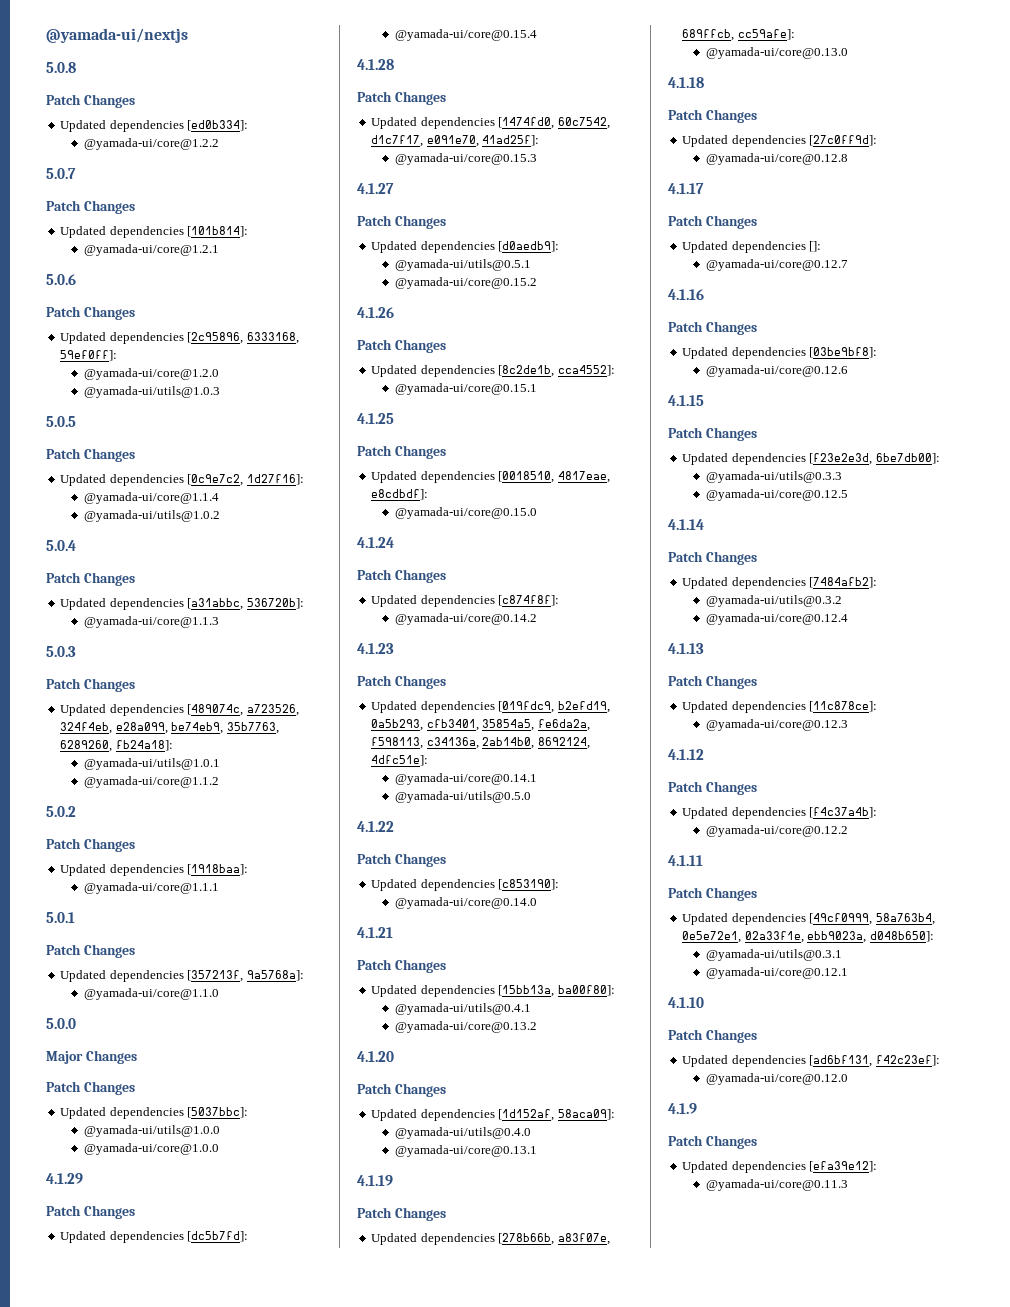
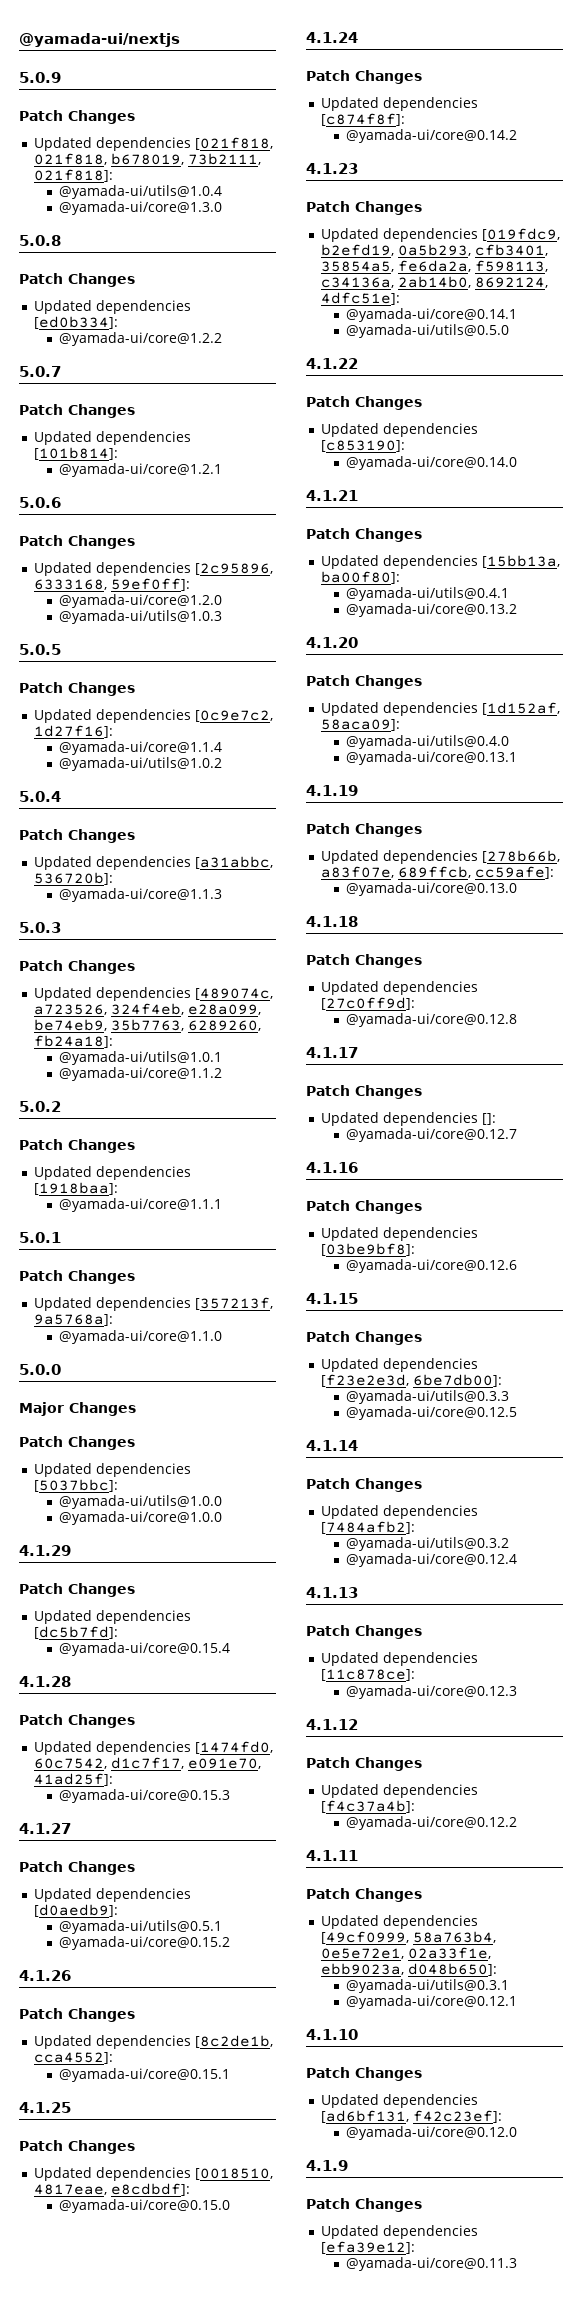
(188, 35) none -> [19,72,61,83] [19,110,135,124] [33,137,273,151] [33,153,261,165] [33,169,113,182] [58,185,222,199] [58,201,222,215] // 5.0.9 // Patch Changes // Updated dependencies [021f818, 021f818, b678019, 73b2111, 021f818]: // @yamada-ui/utils@1.0.4 // @yamada-ui/core@1.3.0

